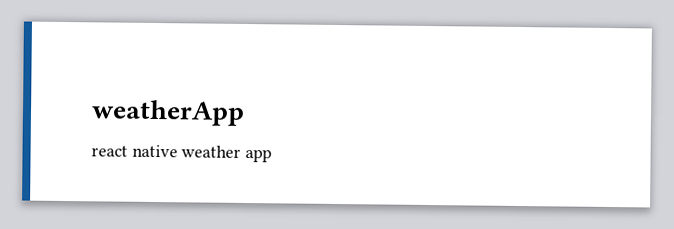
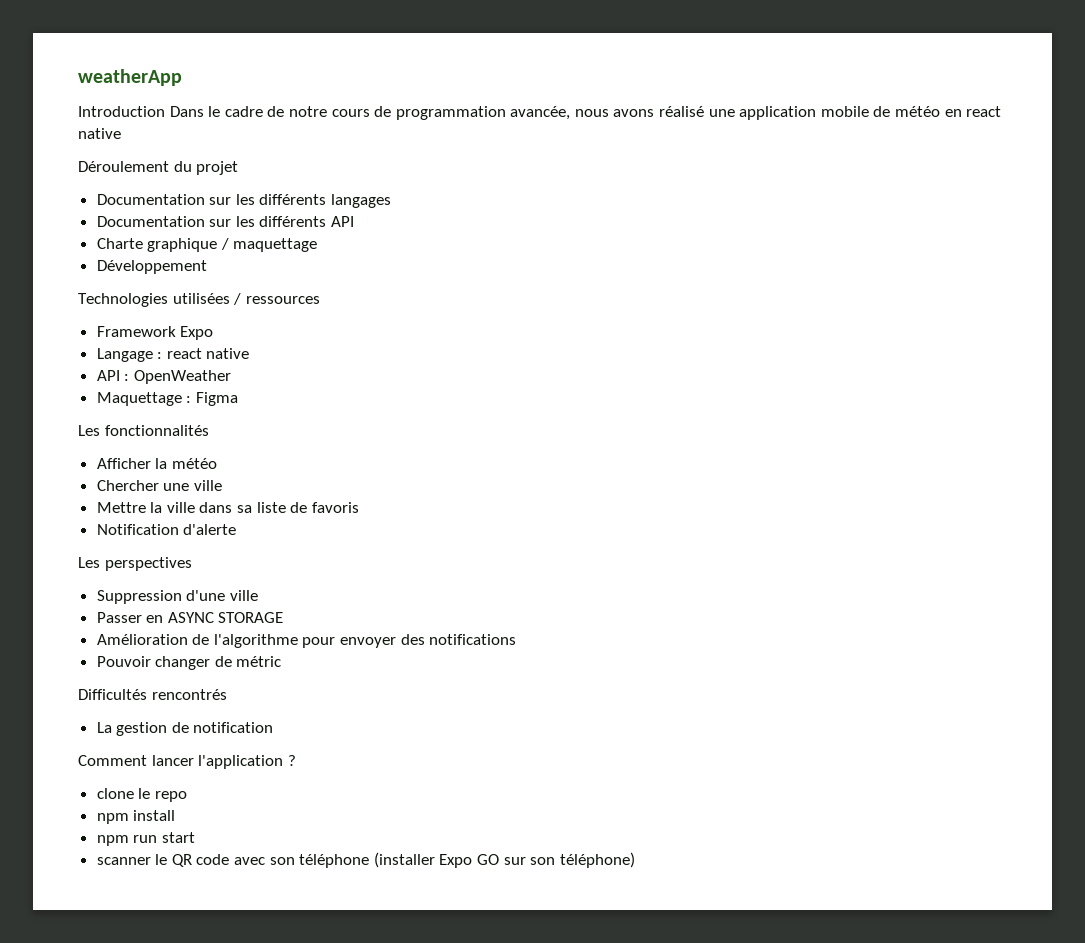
[91,144,273,163] react native weather app -> [78,106,1002,120] [78,128,121,139] [78,161,239,175] [96,194,392,208] [96,216,355,227] [96,238,318,252] [96,260,207,274] [78,293,320,307] [96,326,214,340] [96,348,250,362] [96,370,231,384] [96,392,238,406] [78,425,209,436] [96,458,217,469] [96,480,222,491] [96,502,359,513] [96,524,237,535] [78,557,192,571] [96,590,258,604] [96,612,284,623] [96,634,517,648] [96,656,282,670] [78,689,227,700] [96,722,274,736] [78,755,296,769] [96,788,187,802] [96,810,176,824] [96,832,195,846] [96,852,635,868] Introduction Dans le cadre de notre cours de programmation avancée, nous avons réalisé une application mobile de météo en react native // Déroulement du projet // Documentation sur les différents langages // Documentation sur les différents API // Charte graphique / maquettage // Développement // Technologies utilisées / ressources // Framework Expo // Langage : react native // API : OpenWeather // Maquettage : Figma // Les fonctionnalités // Afficher la météo // Chercher une ville // Mettre la ville dans sa liste de favoris // Notification d'alerte // Les perspectives // Suppression d'une ville // Passer en ASYNC STORAGE // Amélioration de l'algorithme pour envoyer des notifications // Pouvoir changer de métric // Difficultés rencontrés // La gestion de notification // Comment lancer l'application ? // clone le repo // npm install // npm run start // scanner le QR code avec son téléphone (installer Expo GO sur son téléphone)

